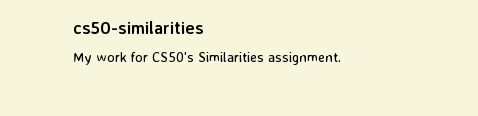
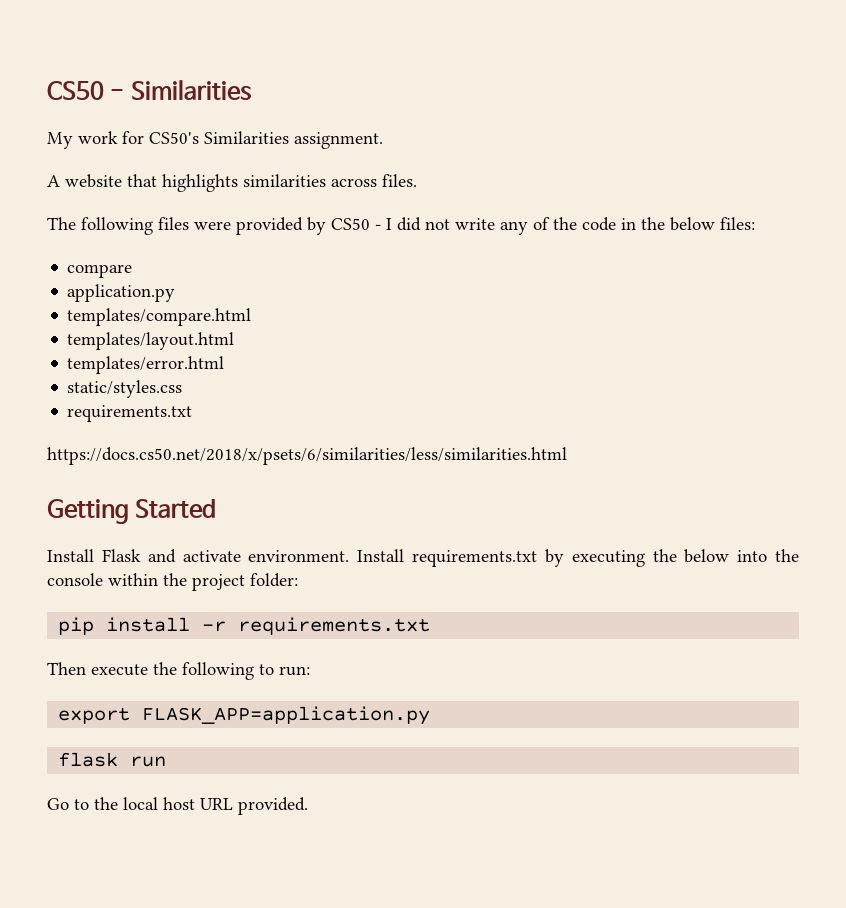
[73,21,204,34] cs50-similarities -> [47,80,252,101] CS50 - Similarities
(341, 58) none -> [47,174,417,192] [47,217,755,235] [67,264,133,278] [67,284,176,302] [67,308,252,326] [67,332,235,350] [67,356,225,374] [67,380,183,398] [67,405,193,422] [47,447,567,465] [47,499,217,524] [47,549,800,567] [47,573,298,591] [58,617,431,635] [47,662,310,680] [58,706,431,725] [58,752,167,767] [47,797,308,815] // A website that highlights similarities across files. // The following files were provided by CS50 - I did not write any of the code in the below files: // compare // application.py // templates/compare.html // templates/layout.html // templates/error.html // static/styles.css // requirements.txt // https://docs.cs50.net/2018/x/psets/6/similarities/less/similarities.html // Getting Started // Install Flask and activate environment. Install requirements.txt by executing the below into the console within the project folder: // pip install -r requirements.txt // Then execute the following to run: // export FLASK_APP=application.py // flask run // Go to the local host URL provided.

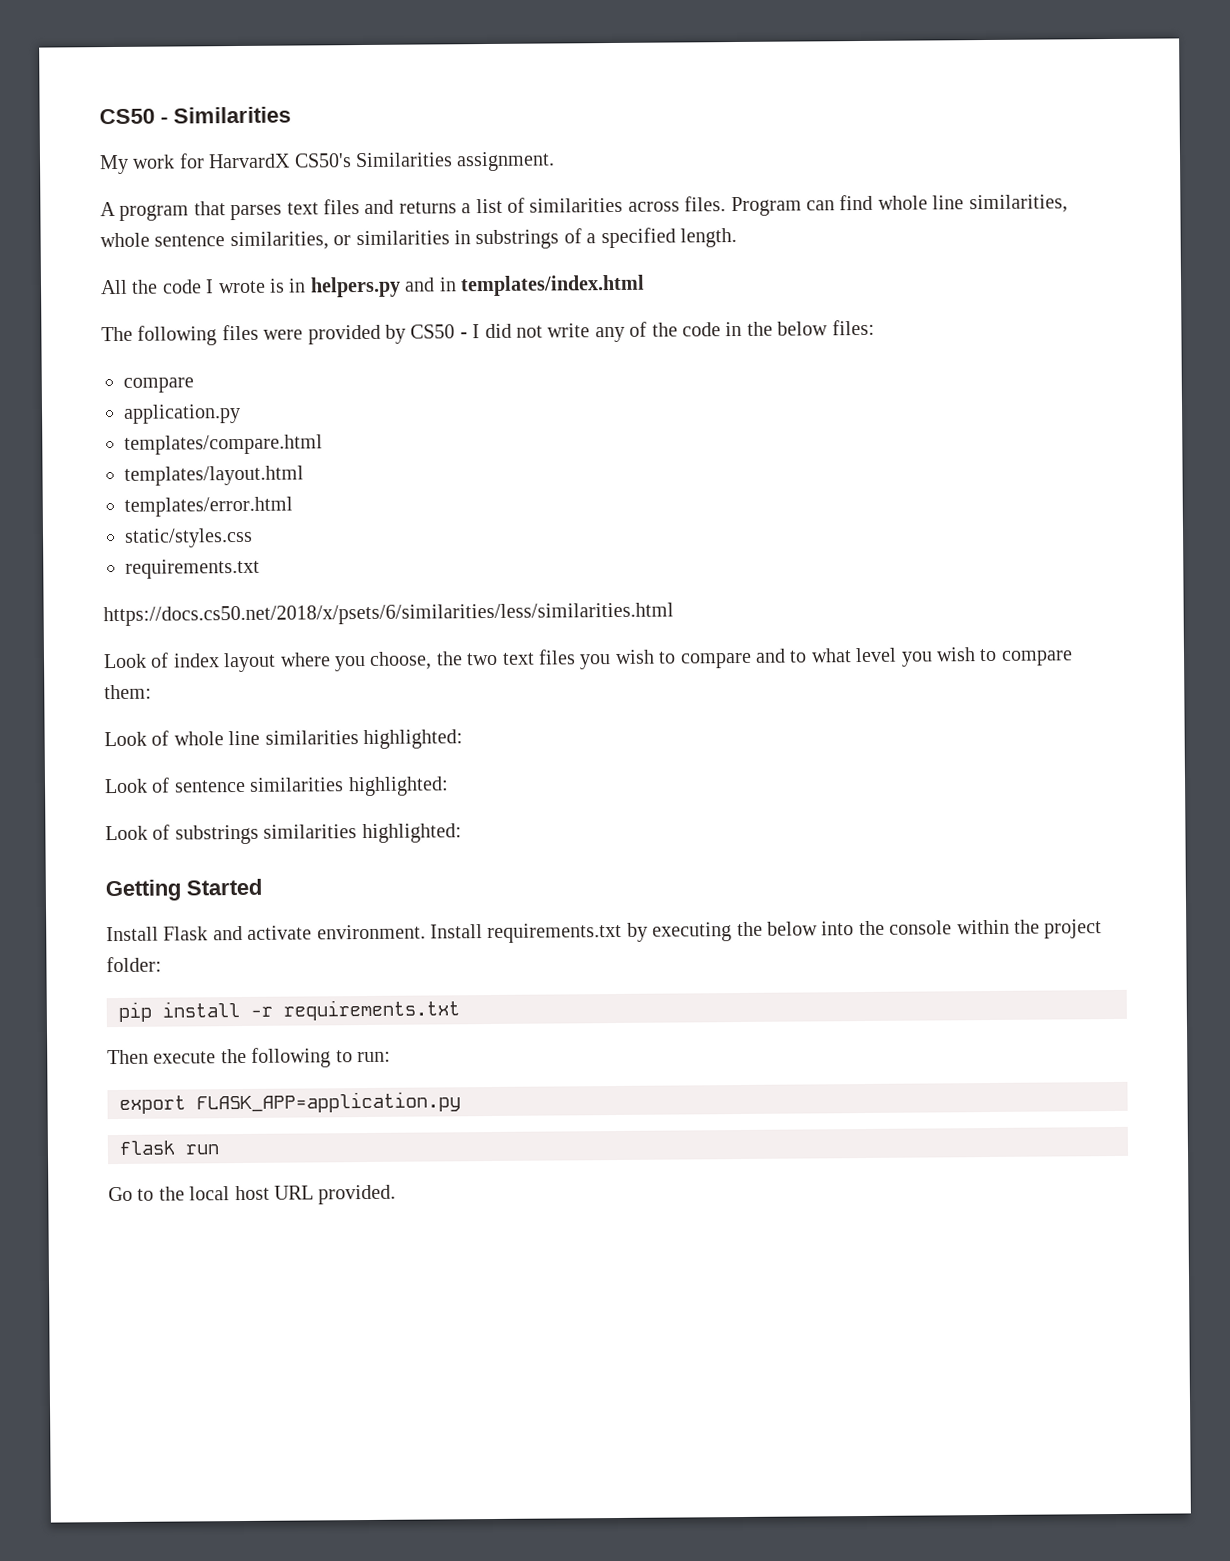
(144, 137) none -> [208,153,292,169] HarvardX
[65,174,417,192] website that highlights similarities across files. -> [119,194,1068,221] [100,227,737,251] [100,274,645,298] program that parses text files and returns a list of similarities across files. Program can find whole line similarities, whole sentence similarities, or similarities in substrings of a specified length. // All the code I wrote is in helpers.py and in templates/index.html
(567, 456) none -> [103,647,1073,673] [104,684,152,700] [104,729,463,750] [104,776,449,797] [105,823,462,845] // Look of index layout where you choose, the two text files you wish to compare and to what level you wish to compare them: // Look of whole line similarities highlighted: // Look of sentence similarities highlighted: // Look of substrings similarities highlighted:

